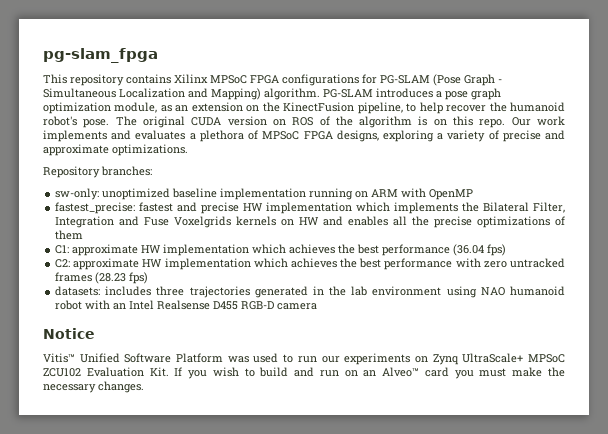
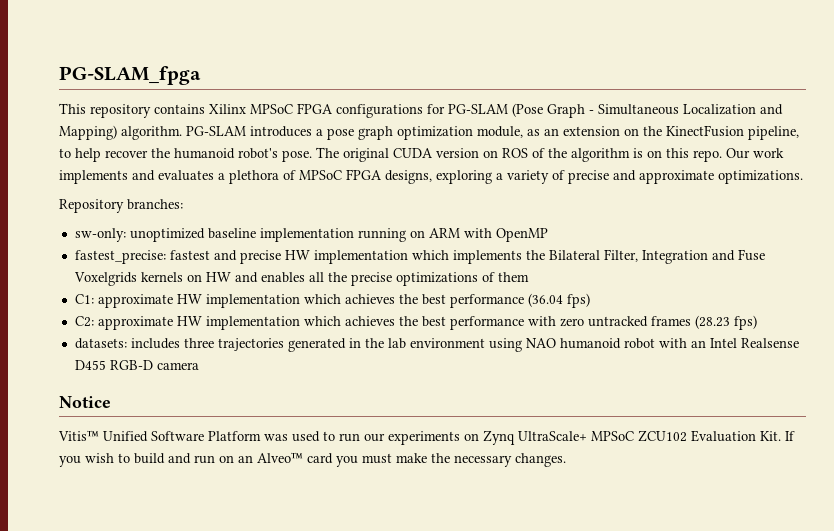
[43,48,158,63] pg-slam_fpga -> [59,66,201,85] PG-SLAM_fpga

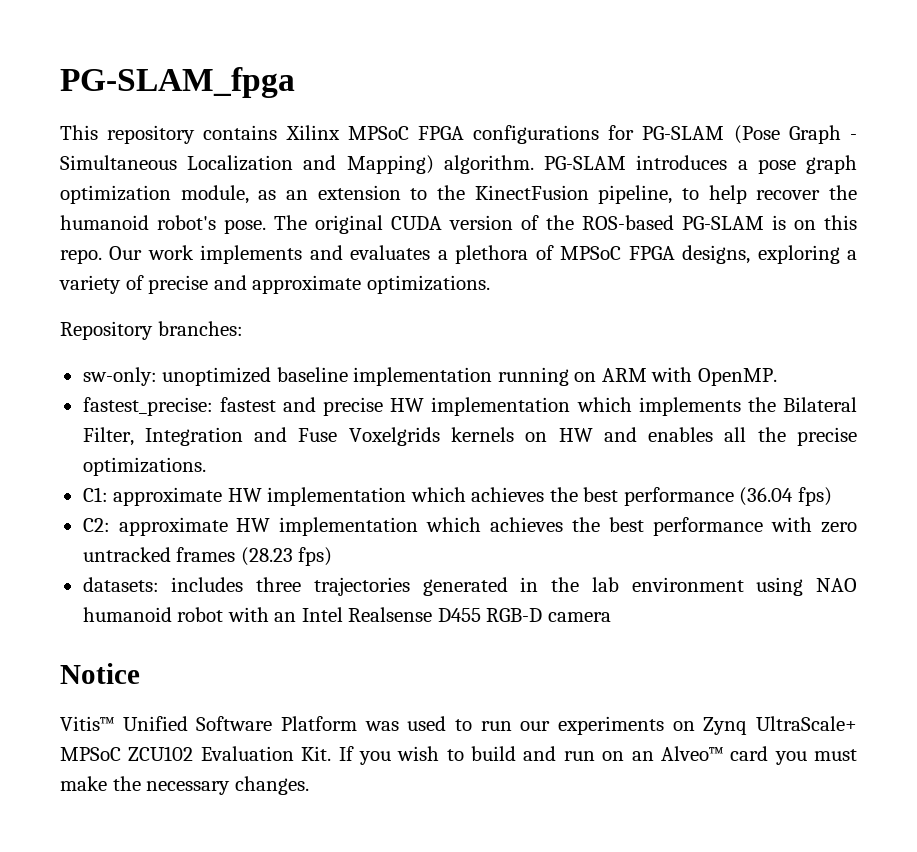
[624,128,639,136] on -> [410,188,428,200] to
[483,148,630,162] on ROS of the algorithm -> [521,215,764,230] of the ROS-based PG-SLAM
[495,228,548,242] OpenMP -> [697,368,777,386] OpenMP.
[395,272,529,286] optimizations of them -> [82,457,206,476] optimizations.

